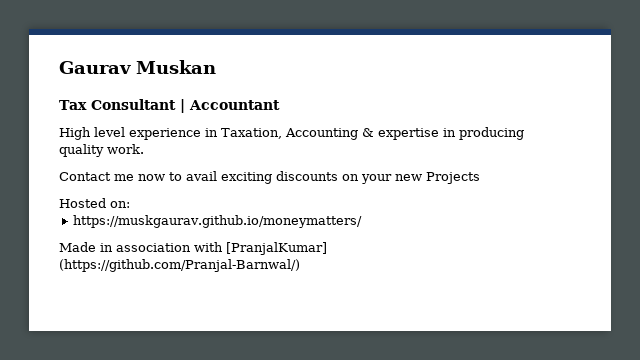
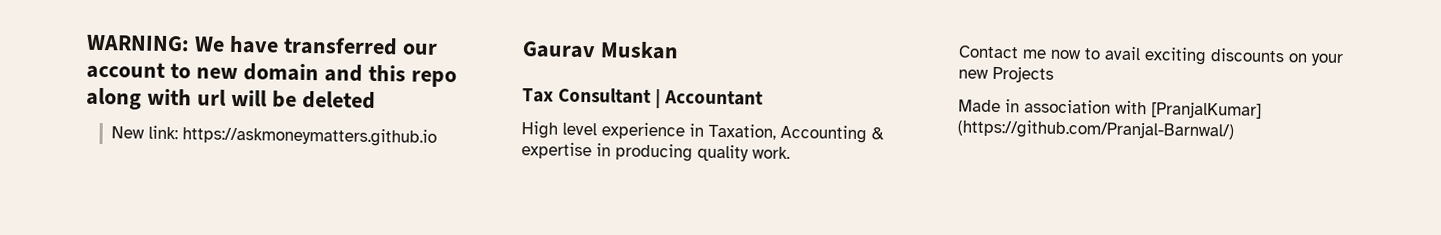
(59, 67) none -> [86,34,438,56] [86,61,457,88] [86,87,376,110] [111,125,438,147] WARNING: We have transferred our account to new domain and this repo along with url will be deleted // New link: https://askmoneymatters.github.io //
[59,198,130,208] [72,215,362,228] // Hosted on: // https://muskgaurav.github.io/moneymatters/ -> (1054, 74) none

